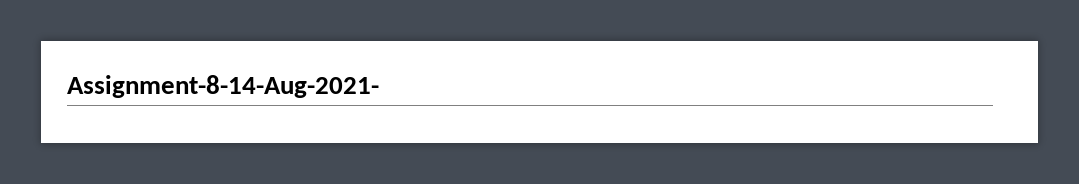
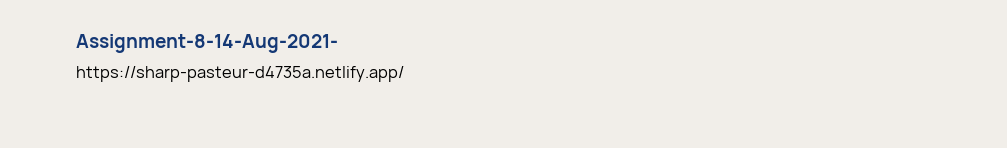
(379, 86) none -> [76,66,404,82] // https://sharp-pasteur-d4735a.netlify.app/

